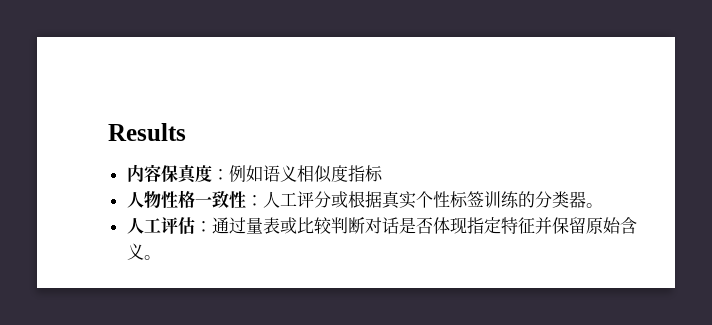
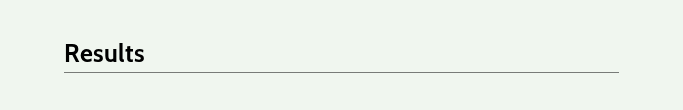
[126,164,383,184] [126,190,603,209] [126,217,637,235] [126,243,161,260] // 内容保真度：例如语义相似度指标 // 人物性格一致性：人工评分或根据真实个性标签训练的分类器。 // 人工评估：通过量表或比较判断对话是否体现指定特征并保留原始含义。 -> (145, 52) none

